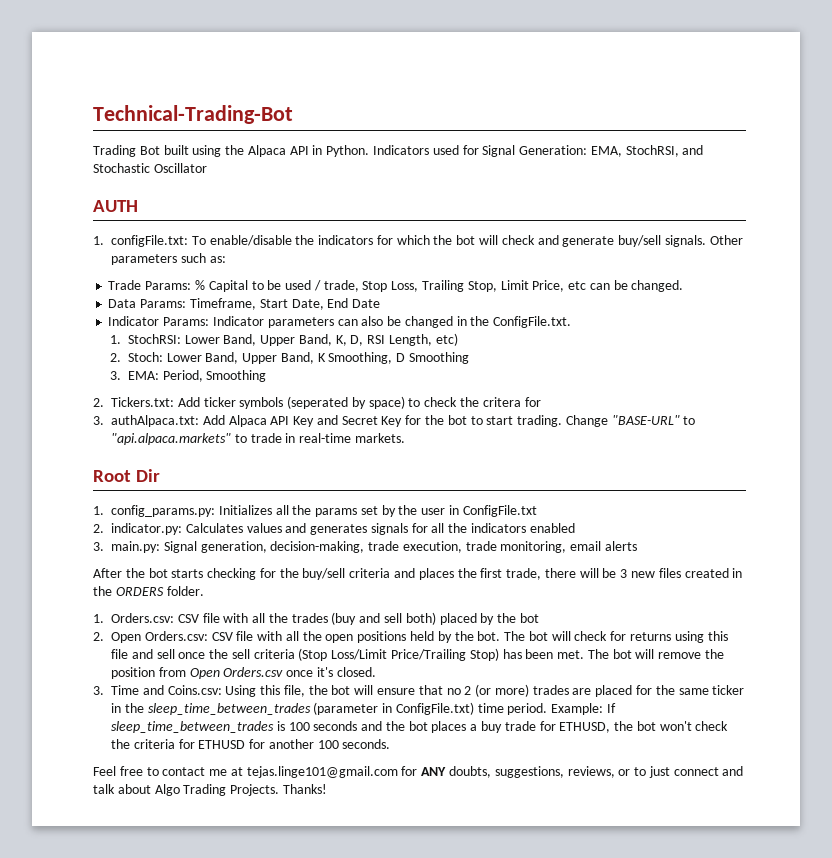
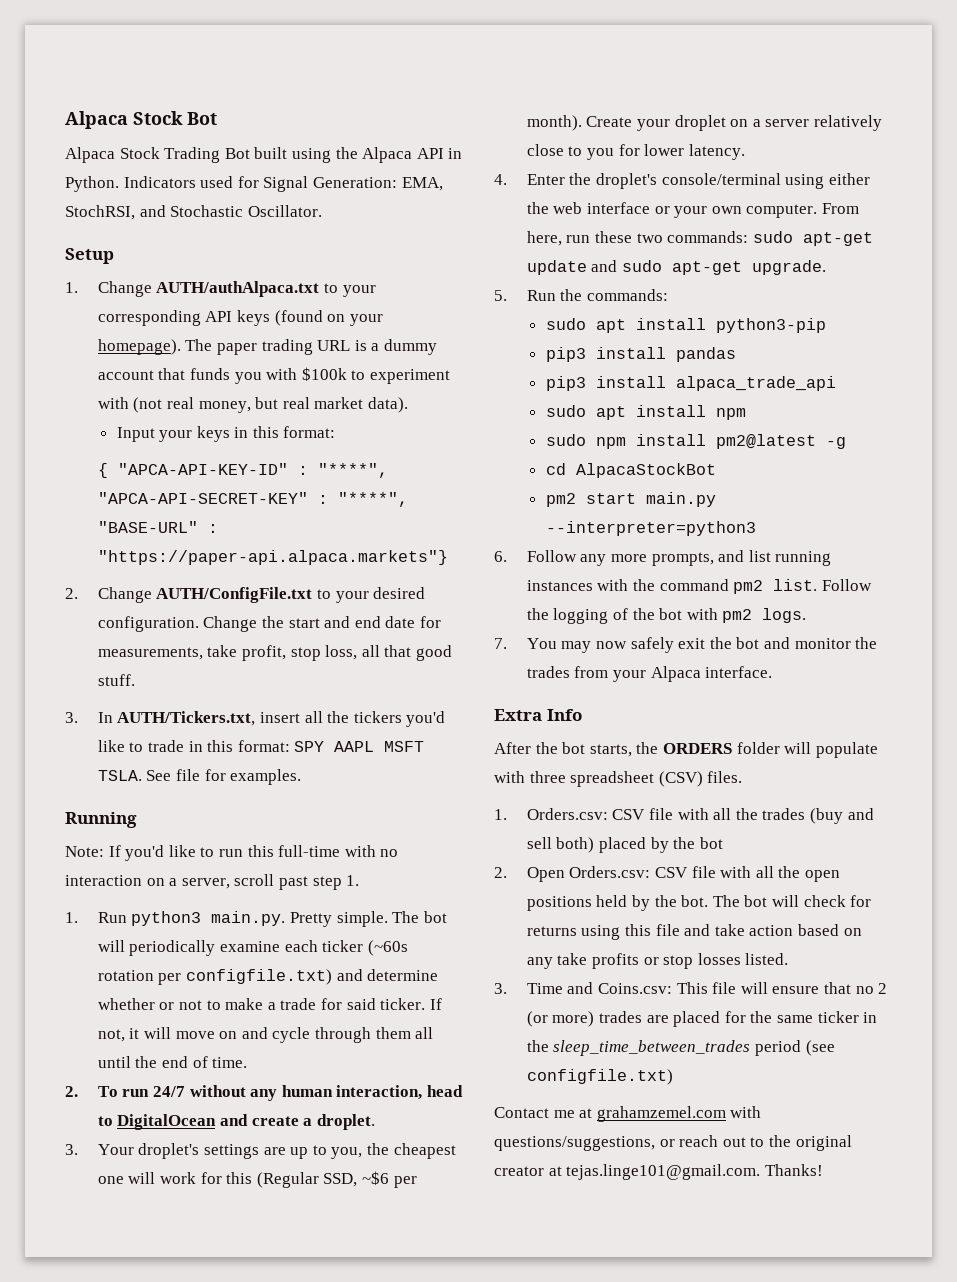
[93,105,293,124] Technical-Trading-Bot // -> [65,111,217,129] [65,147,160,163] Alpaca Stock Bot // Alpaca Stock
[153,163,207,173] [93,200,138,212] [93,235,743,247] [111,253,226,265] [108,280,684,292] [108,298,381,310] [108,316,572,328] [109,333,458,346] [109,352,469,364] [109,370,267,382] [93,396,541,409] [93,415,696,427] [111,433,405,445] [93,469,161,482] [93,505,537,517] [93,523,575,535] [93,541,638,553] [93,568,743,580] [93,586,204,596] Oscillator // AUTH // 1. configFile.txt: To enable/disable the indicators for which the bot will check and generate buy/sell signals. Other parameters such as: // Trade Params: % Capital to be used / trade, Stop Loss, Trailing Stop, Limit Price, etc can be changed. // Data Params: Timeframe, Start Date, End Date // Indicator Params: Indicator parameters can also be changed in the ConfigFile.txt. // 1. StochRSI: Lower Band, Upper Band, K, D, RSI Length, etc) // 2. Stoch: Lower Band, Upper Band, K Smoothing, D Smoothing // 3. EMA: Period, Smoothing // 2. Tickers.txt: Add ticker symbols (seperated by space) to check the critera for // 3. authAlpaca.txt: Add Alpaca API Key and Secret Key for the bot to start trading. Change "BASE-URL" to "api.alpaca.markets" to trade in real-time markets. // Root Dir // 1. config_params.py: Initializes all the params set by the user in ConfigFile.txt // 2. indicator.py: Calculates values and generates signals for all the indicators enabled // 3. main.py: Signal generation, decision-making, trade execution, trade monitoring, email alerts // After the bot starts checking for the buy/sell criteria and places the first trade, there will be 3 new files created in the ORDERS folder. -> [247,205,322,217] [65,248,114,264] [65,281,376,297] [97,310,383,326] [97,339,437,355] [97,367,450,384] [97,397,408,413] [116,426,336,442] [97,463,388,478] [97,492,408,507] [97,521,218,533] [97,550,448,565] [65,587,426,603] [97,616,441,632] [97,645,452,661] [97,674,135,686] [65,711,446,727] [97,740,425,752] [97,769,302,785] [65,812,137,828] [65,845,399,861] [65,874,360,890] [65,911,447,927] [97,940,408,956] [97,969,439,985] [97,998,442,1010] [97,1027,434,1043] [97,1056,248,1068] [65,1085,463,1101] [97,1114,375,1130] [65,1143,456,1159] [97,1171,417,1188] [526,115,882,131] [526,144,745,160] [494,173,870,189] [526,202,859,218] [526,231,873,246] [526,260,827,275] [494,289,669,301] [545,318,826,333] [545,347,736,362] [545,376,836,391] [545,405,746,420] [545,434,846,449] [545,463,716,478] [545,492,716,507] [545,521,756,536] [494,550,832,566] [526,579,872,594] [526,608,807,624] [494,637,878,653] [526,666,773,682] [494,709,582,721] [494,742,878,758] [494,771,743,787] Oscillator. // Setup // 1. Change AUTH/authAlpaca.txt to your corresponding API keys (found on your homepage). The paper trading URL is a dummy account that funds you with $100k to experiment with (not real money, but real market data). // Input your keys in this format: // { "APCA-API-KEY-ID" : "****", "APCA-API-SECRET-KEY" : "****", "BASE-URL" : "https://paper-api.alpaca.markets"} // 2. Change AUTH/ConfigFile.txt to your desired configuration. Change the start and end date for measurements, take profit, stop loss, all that good stuff. // 3. In AUTH/Tickers.txt, insert all the tickers you'd like to trade in this format: SPY AAPL MSFT TSLA. See file for examples. // Running // Note: If you'd like to run this full-time with no interaction on a server, scroll past step 1. // 1. Run python3 main.py. Pretty simple. The bot will periodically examine each ticker (~60s rotation per configfile.txt) and determine whether or not to make a trade for said ticker. If not, it will move on and cycle through them all until the end of time. // 2. To run 24/7 without any human interaction, head to DigitalOcean and create a droplet. // 3. Your droplet's settings are up to you, the cheapest one will work for this (Regular SSD, ~$6 per month). Create your droplet on a server relatively close to you for lower latency. // 4. Enter the droplet's console/terminal using either the web interface or your own computer. From here, run these two commands: sudo apt-get update and sudo apt-get upgrade. // 5. Run the commands: // sudo apt install python3-pip // pip3 install pandas // pip3 install alpaca_trade_api // sudo apt install npm // sudo npm install pm2@latest -g // cd AlpacaStockBot // pm2 start main.py --interpreter=python3 // 6. Follow any more prompts, and list running instances with the command pm2 list. Follow the logging of the bot with pm2 logs. // 7. You may now safely exit the bot and monitor the trades from your Alpaca interface. // Extra Info // After the bot starts, the ORDERS folder will populate with three spreadsheet (CSV) files.
[156,648,725,661] [111,667,376,679] sell once the sell criteria (Stop Loss/Limit Price/Trailing Stop) has been met. The bot will remove the position from Open Orders.csv once it's closed. -> [714,924,862,936] [526,953,789,969] take action based on any take profits or stop losses listed.
[225,685,351,697] Using this file, the bot -> [676,982,737,994] This file
[313,702,617,715] [111,721,729,733] [111,739,391,749] [93,766,744,778] [93,784,280,796] (parameter in ConfigFile.txt) time period. Example: If sleep_time_between_trades is 100 seconds and the bot places a buy trade for ETHUSD, the bot won't check the criteria for ETHUSD for another 100 seconds. // Feel free to contact me at tejas.linge101@gmail.com for ANY doubts, suggestions, reviews, or to just connect and talk about Algo Trading Projects. -> [755,1040,835,1056] [526,1069,673,1085] [494,1106,762,1122] [494,1135,852,1151] [494,1164,761,1180] period (see configfile.txt) // Contact me at grahamzemel.com with questions/suggestions, or reach out to the original creator at tejas.linge101@gmail.com.

